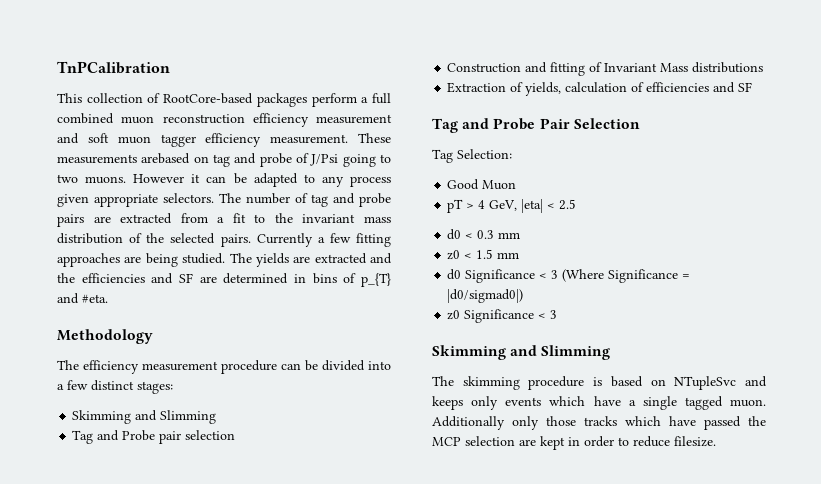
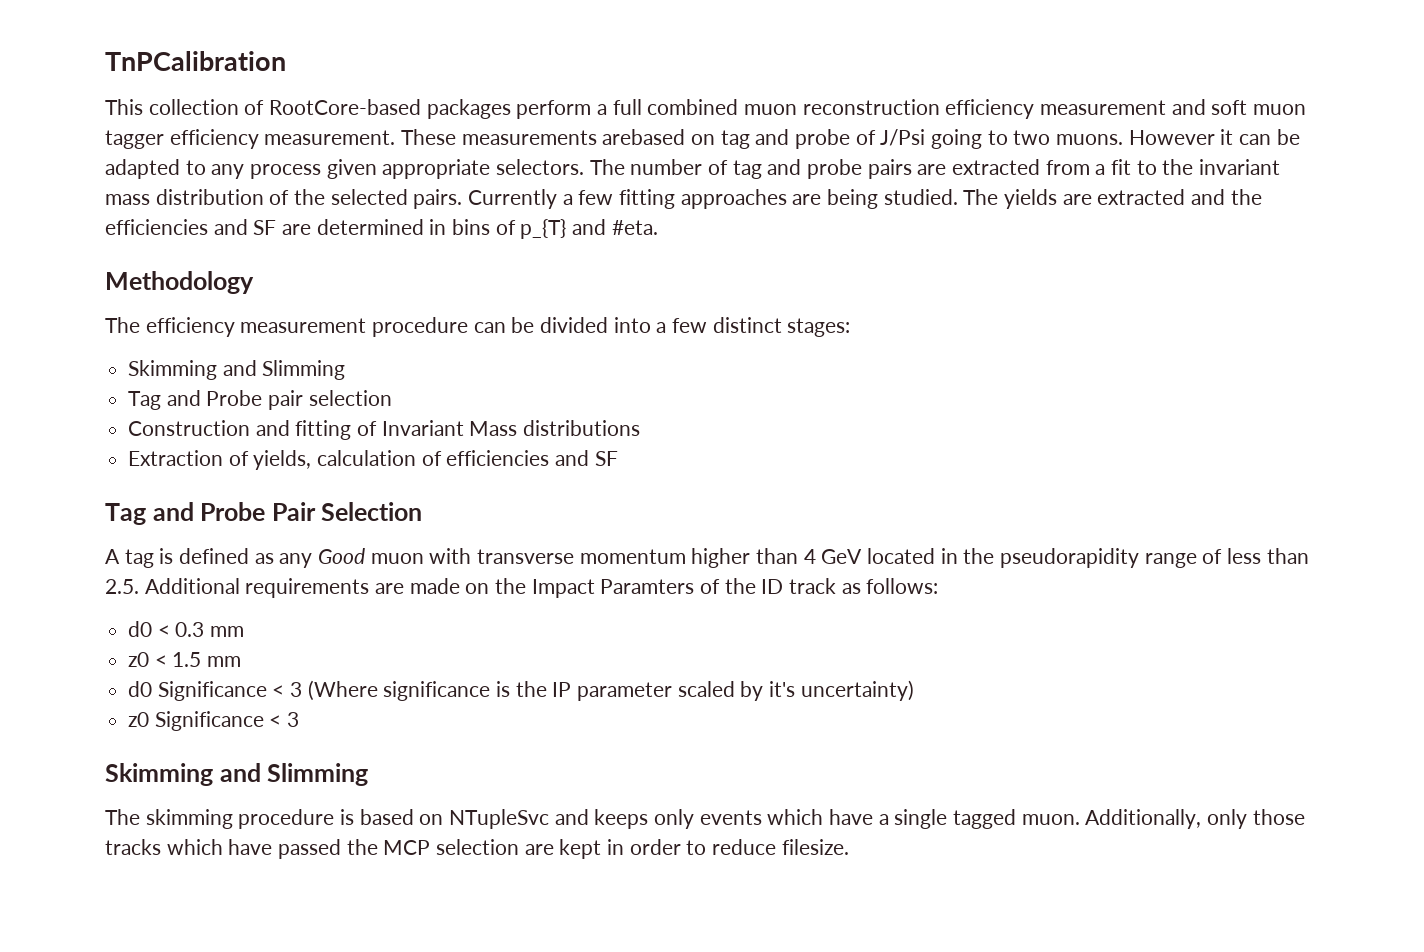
[432,149,512,163] [447,179,517,190] [447,199,577,213] Tag Selection: // Good Muon // pT > 4 GeV, |eta| < 2.5 -> [105,548,1309,568] [105,578,939,598] A tag is defined as any Good muon with transverse momentum higher than 4 GeV located in the pseudorapidity range of less than 2.5. Additional requirements are made on the Impact Paramters of the ID track as follows:
[608,269,691,283] [447,289,524,303] Significance = |d0/sigmad0|) -> [383,680,914,701] significance is the IP parameter scaled by it's uncertainty)
[432,416,505,430] Additionally -> [1085,809,1202,829] Additionally,

